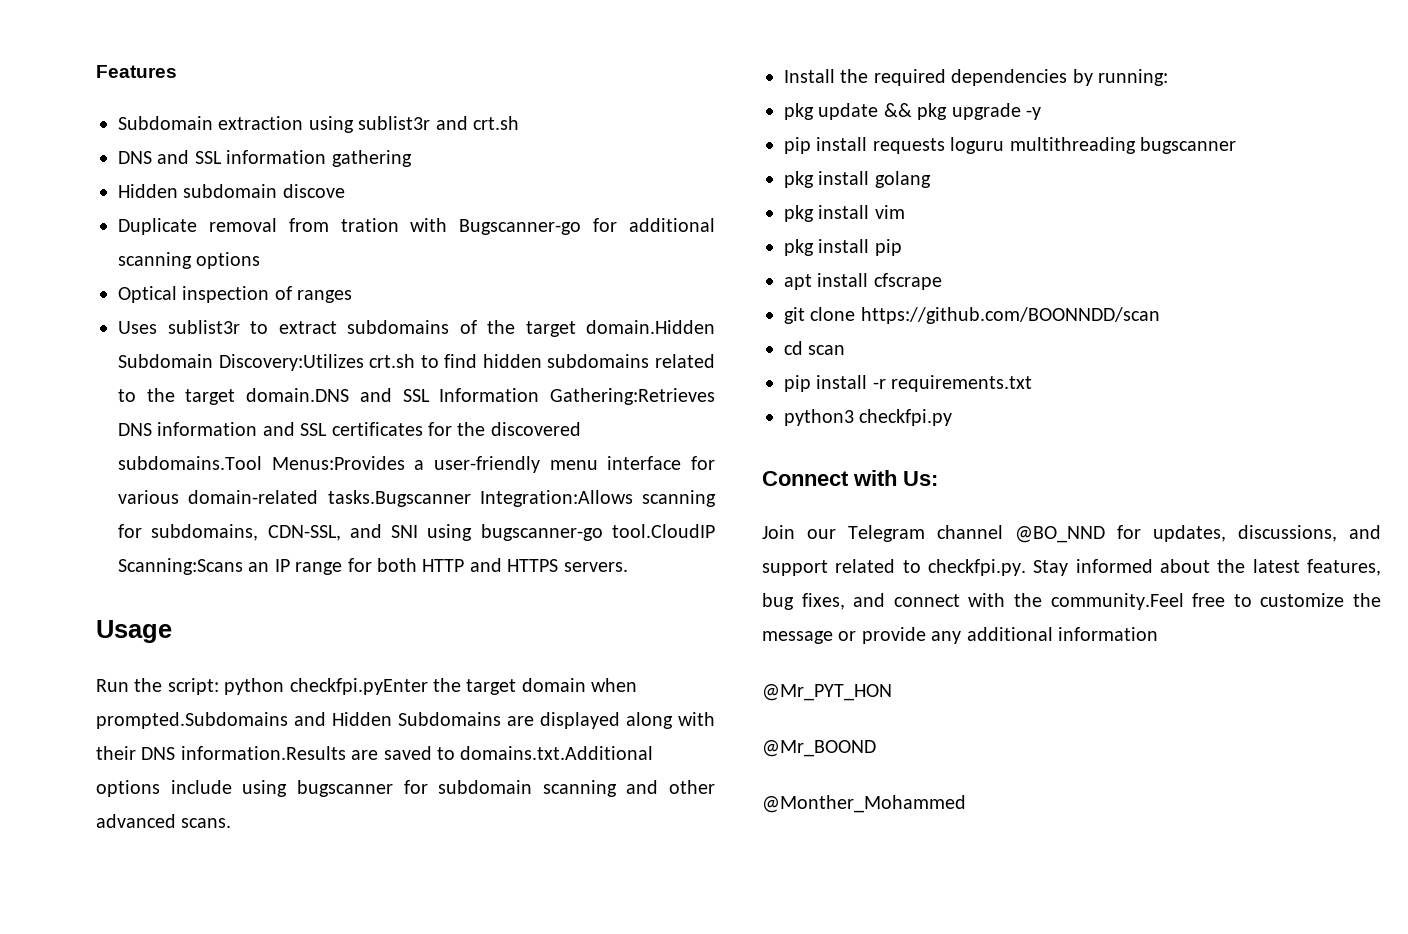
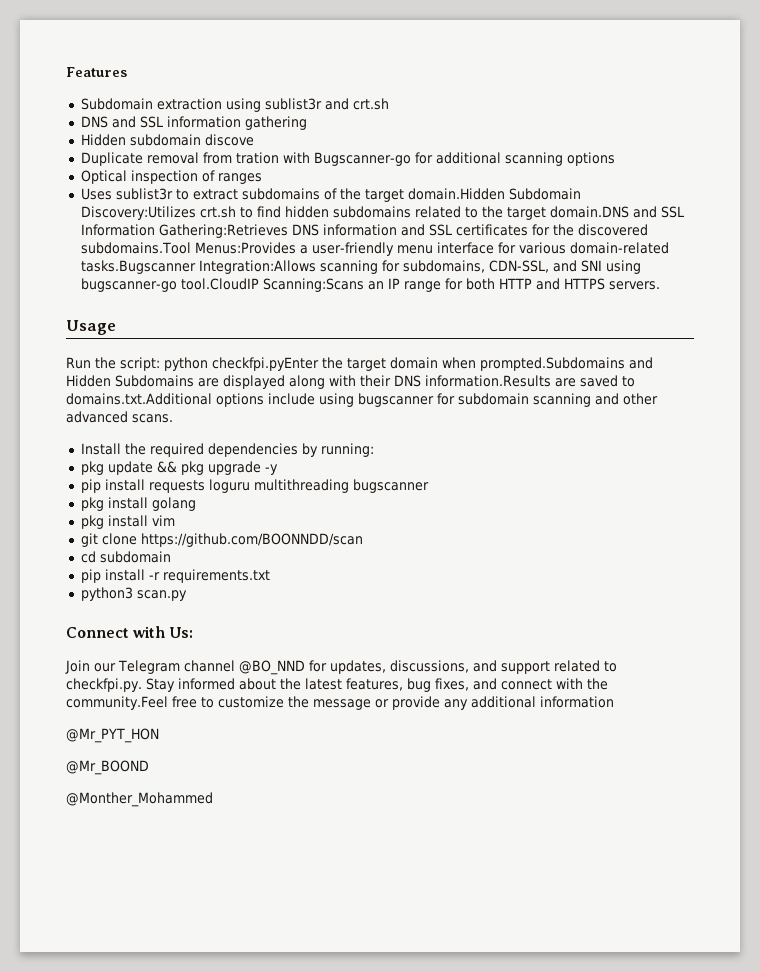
[784,239,902,256] [784,273,942,290] // pkg install pip // apt install cfscrape -> (175, 520) none
[808,345,846,355] scan -> [99,551,171,563] subdomain
[859,409,953,426] checkfpi.py -> [136,590,187,601] scan.py

